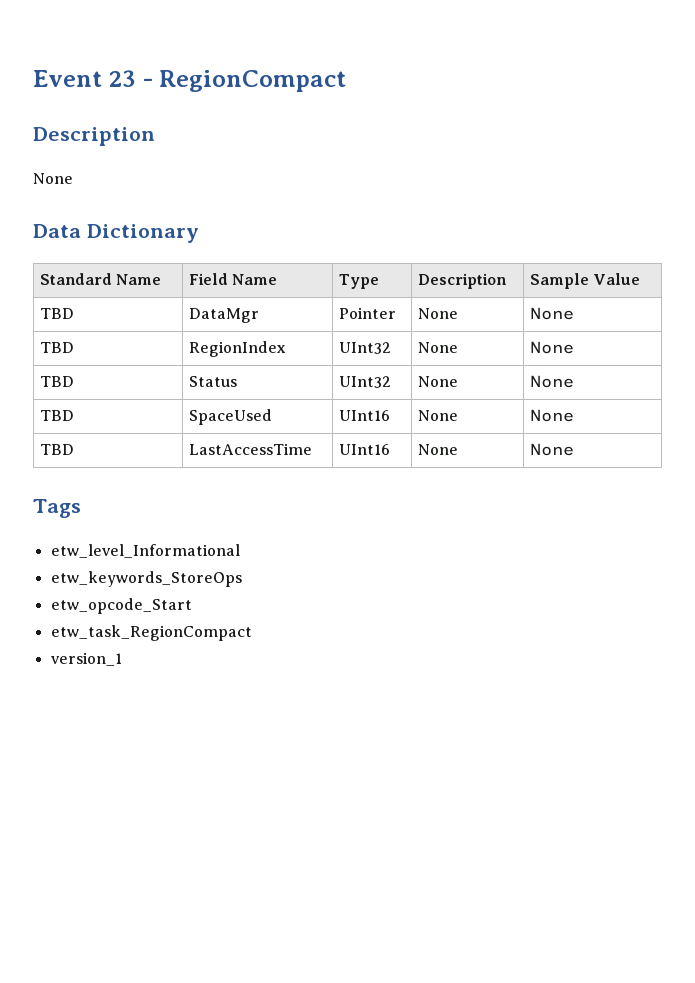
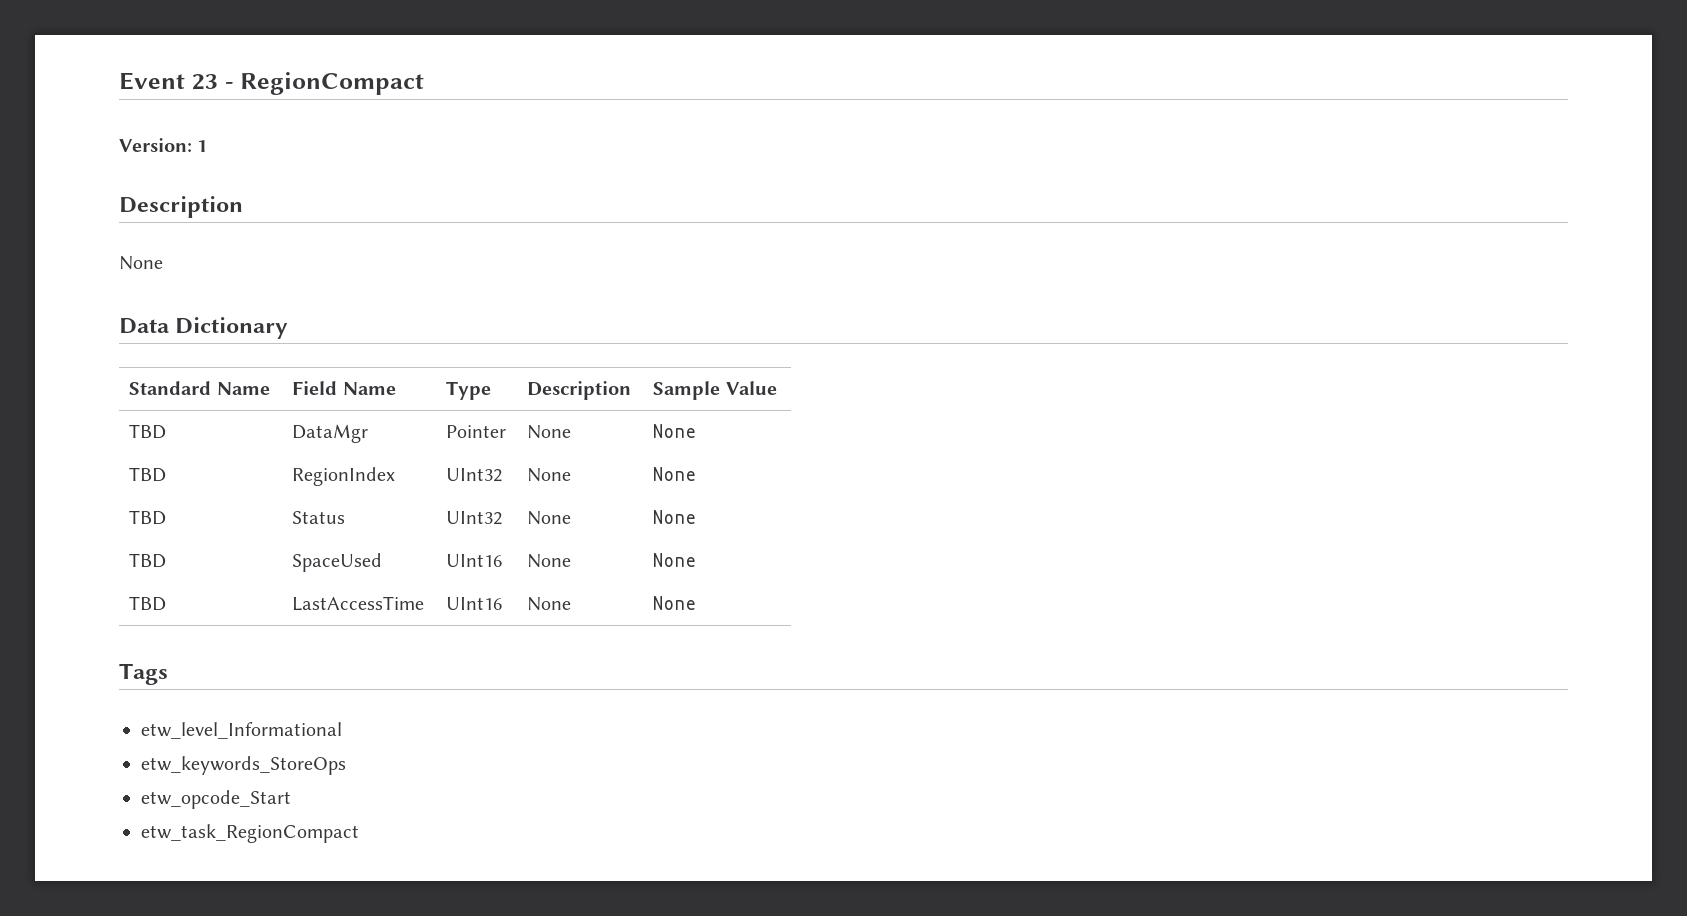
(347, 81) none -> [119,138,208,152] // Version: 1
[50,652,122,666] // version_1 -> (359, 833) none

